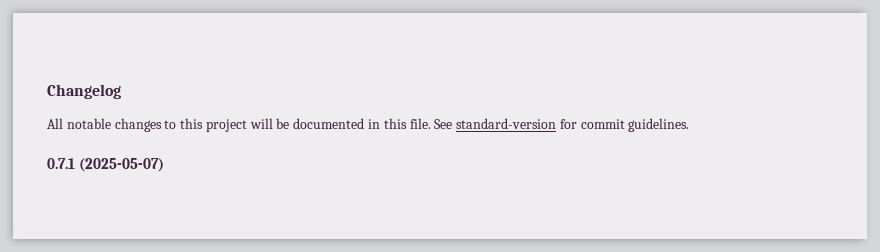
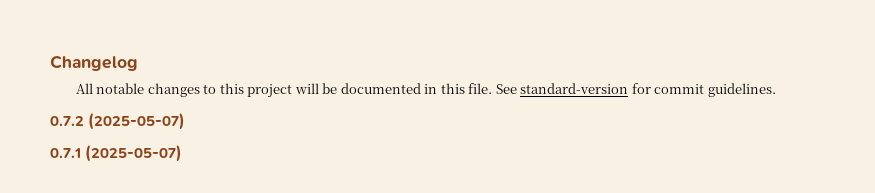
(690, 125) none -> [50,113,186,130] // 0.7.2 (2025-05-07)

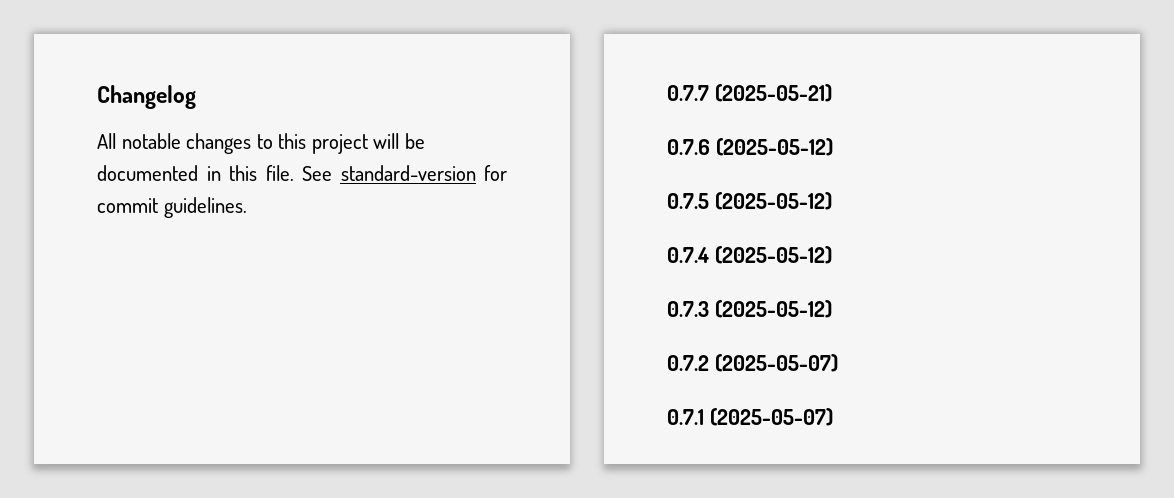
(776, 90) none -> [667,84,832,102] [667,138,833,156] [667,192,832,210] [667,246,832,264] [667,300,832,318] // 0.7.7 (2025-05-21) // 0.7.6 (2025-05-12) // 0.7.5 (2025-05-12) // 0.7.4 (2025-05-12) // 0.7.3 (2025-05-12)

